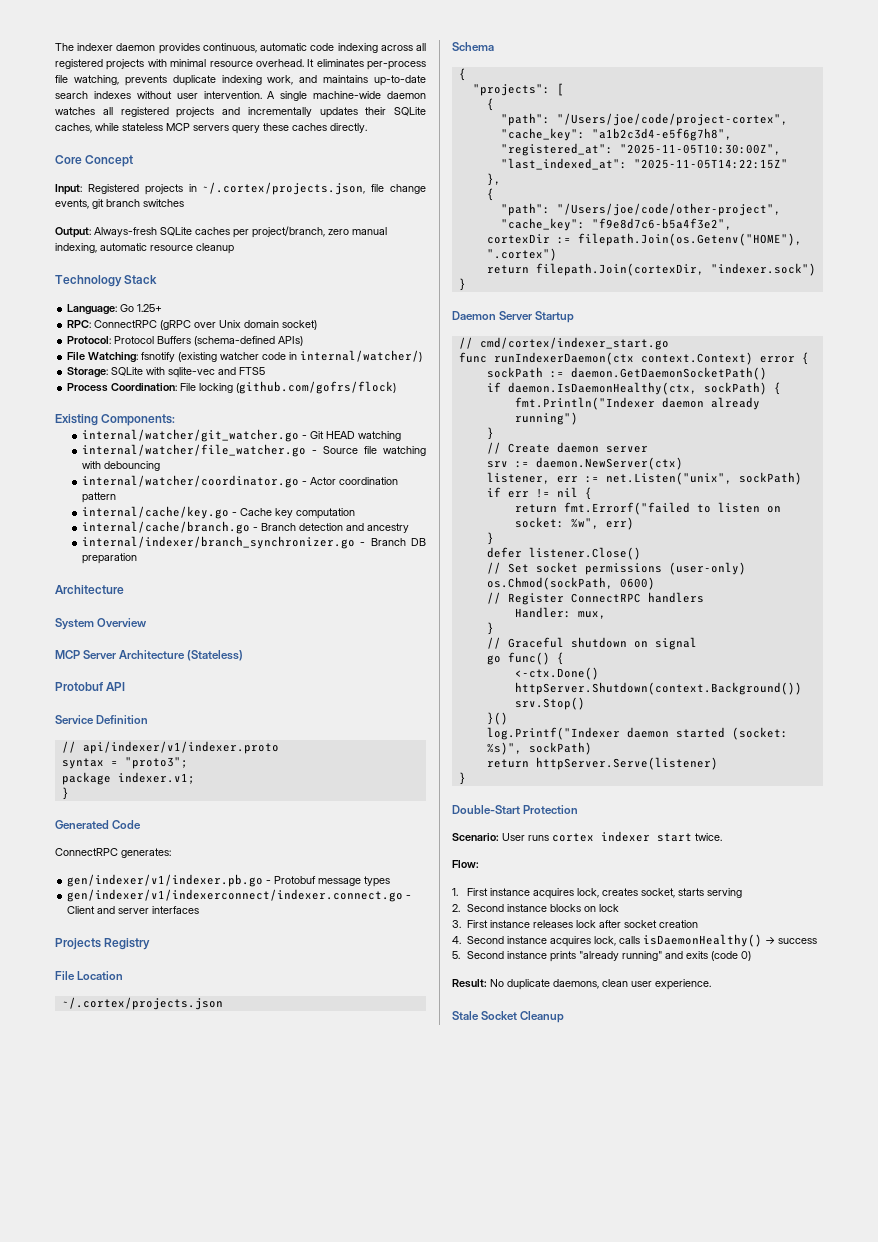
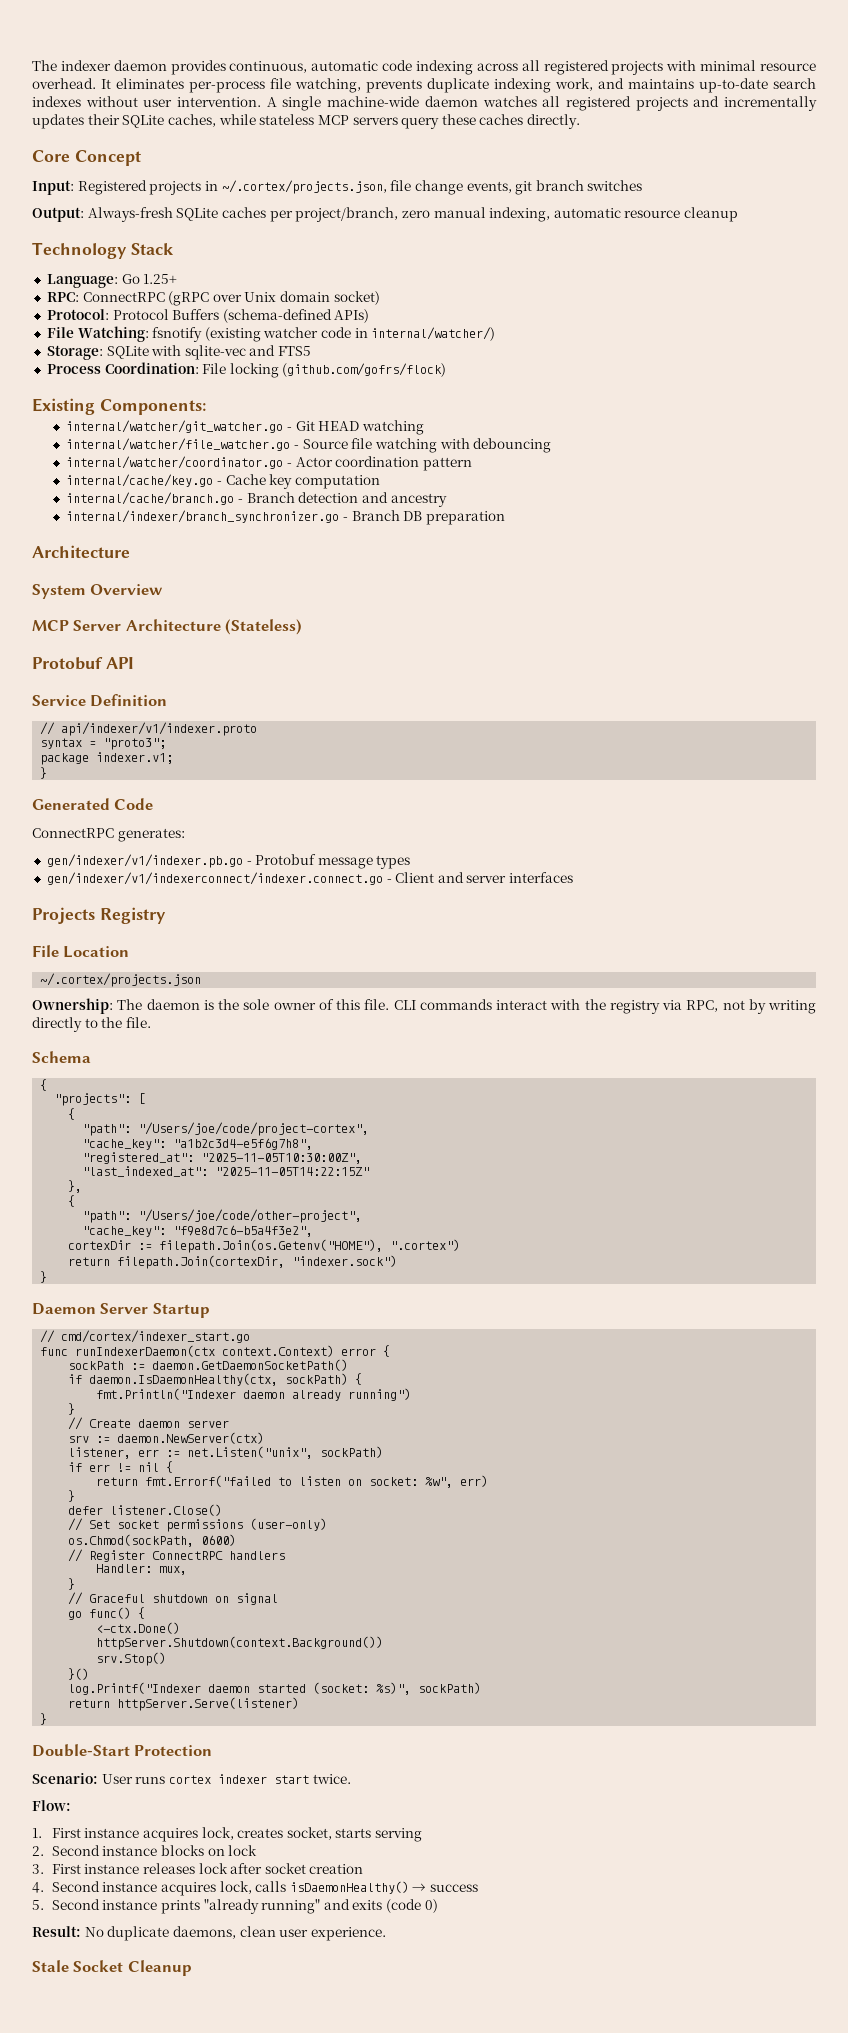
(223, 1003) none -> [32,998,816,1014] [32,1017,151,1032] // Ownership: The daemon is the sole owner of this file. CLI commands interact with the registry via RPC, not by writing directly to the file.

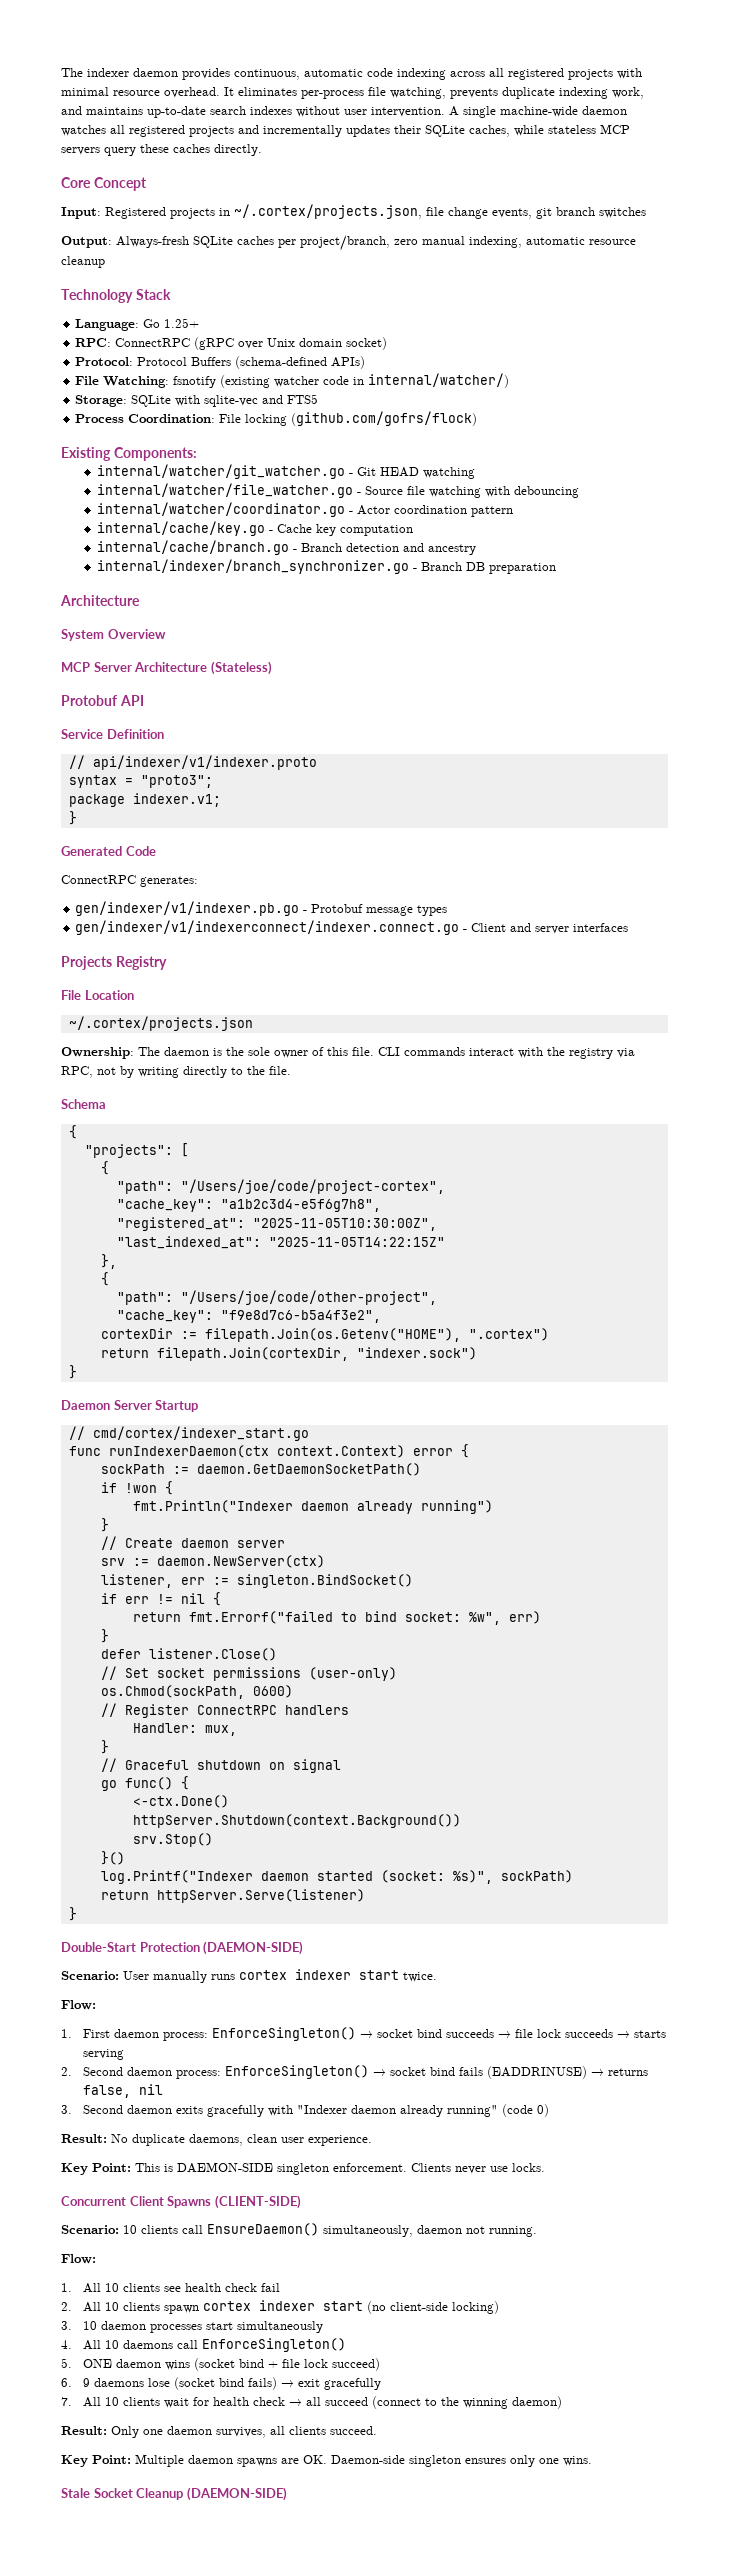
[89,1373,349,1386] daemon.IsDaemonHealthy(ctx, sockPath) -> [124,1483,157,1493] !won
[187,1446,384,1459] net.Listen("unix", sockPath) -> [236,1574,413,1588] singleton.BindSocket()
[299,1476,363,1486] listen on -> [364,1611,397,1622] bind
(213, 1750) none -> [203,1941,304,1955] (DAEMON-SIDE)
(133, 1779) none -> [153,1971,207,1983] manually
[84,1827,423,1842] [32,1845,258,1856] [32,1863,364,1874] [32,1881,479,1896] [32,1899,383,1914] instance acquires lock, creates socket, starts serving // 2. Second instance blocks on lock // 3. First instance releases lock after socket creation // 4. Second instance acquires lock, calls isDaemonHealthy() → success // 5. Second instance prints "already running" and exits -> [113,2027,666,2041] [82,2049,124,2060] [61,2065,648,2079] [82,2084,163,2098] [61,2105,498,2117] daemon process: EnforceSingleton() → socket bind succeeds → file lock succeeds → starts serving // 2. Second daemon process: EnforceSingleton() → socket bind fails (EADDRINUSE) → returns false, nil // 3. Second daemon exits gracefully with "Indexer daemon already running"
(386, 1934) none -> [61,2162,545,2175] [61,2195,301,2209] [61,2223,537,2237] [61,2254,96,2264] [61,2283,280,2293] [61,2300,499,2314] [61,2321,323,2333] [61,2338,346,2352] [61,2358,380,2371] [61,2377,381,2390] [61,2396,562,2409] [61,2426,377,2438] [61,2454,592,2467] // Key Point: This is DAEMON-SIDE singleton enforcement. Clients never use locks. // Concurrent Client Spawns (CLIENT-SIDE) // Scenario: 10 clients call EnsureDaemon() simultaneously, daemon not running. // Flow: // 1. All 10 clients see health check fail // 2. All 10 clients spawn cortex indexer start (no client-side locking) // 3. 10 daemon processes start simultaneously // 4. All 10 daemons call EnforceSingleton() // 5. ONE daemon wins (socket bind + file lock succeed) // 6. 9 daemons lose (socket bind fails) → exit gracefully // 7. All 10 clients wait for health check → all succeed (connect to the winning daemon) // Result: Only one daemon survives, all clients succeed. // Key Point: Multiple daemon spawns are OK. Daemon-side singleton ensures only one wins.
(192, 1968) none -> [186,2487,287,2501] (DAEMON-SIDE)

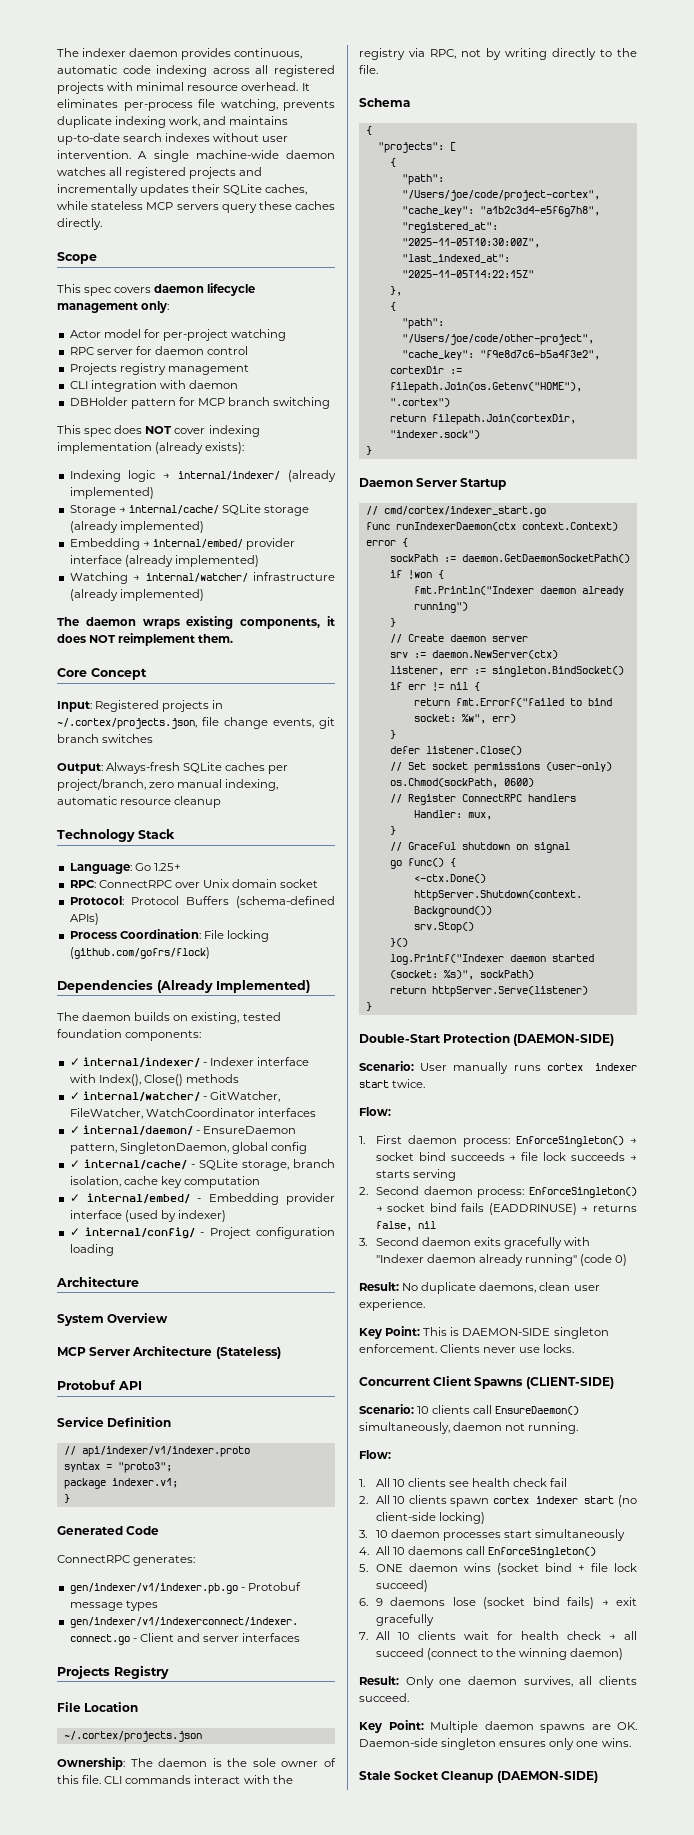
(262, 150) none -> [57,252,97,264] [57,283,256,296] [57,301,170,313] [69,329,287,341] [69,346,249,355] [69,363,249,375] [69,380,238,392] [69,397,331,409] [57,425,260,437] [57,442,245,454] [69,470,336,482] [69,487,154,499] [69,504,310,516] [69,521,204,533] [69,538,295,550] [69,555,259,567] [69,572,335,584] [69,589,204,601] [57,616,335,629] [57,633,234,646] // Scope // This spec covers daemon lifecycle management only: // Actor model for per-project watching // RPC server for daemon control // Projects registry management // CLI integration with daemon // DBHolder pattern for MCP branch switching // This spec does NOT cover indexing implementation (already exists): // Indexing logic → internal/indexer/ (already implemented) // Storage → internal/cache/ SQLite storage (already implemented) // Embedding → internal/embed/ provider interface (already implemented) // Watching → internal/watcher/ infrastructure (already implemented) // The daemon wraps existing components, it does NOT reimplement them.
[194,337,235,350] (gRPC -> (172, 884) none
[346,337,388,350] socket) -> [280,879,319,888] socket
[75,373,510,388] [75,394,319,407] // File Watching: fsnotify (existing watcher code in internal/watcher/) // Storage: SQLite with sqlite-vec and FTS5 -> (99, 919) none
[61,447,197,461] [96,464,475,479] [96,483,579,498] [96,502,513,517] [96,521,413,536] [96,540,476,555] [96,559,556,574] Existing Components: // internal/watcher/git_watcher.go - Git HEAD watching // internal/watcher/file_watcher.go - Source file watching with debouncing // internal/watcher/coordinator.go - Actor coordination pattern // internal/cache/key.go - Cache key computation // internal/cache/branch.go - Branch detection and ancestry // internal/indexer/branch_synchronizer.go - Branch DB preparation -> [57,979,310,993] [57,1012,281,1024] [57,1029,202,1041] [69,1057,310,1068] [69,1074,239,1086] [69,1091,280,1102] [69,1108,316,1119] [69,1125,296,1136] [69,1142,307,1154] [69,1159,335,1171] [69,1176,260,1188] [69,1193,335,1205] [69,1210,226,1222] [69,1227,335,1239] [69,1244,114,1256] Dependencies (Already Implemented) // The daemon builds on existing, tested foundation components: // ✓ internal/indexer/ - Indexer interface with Index(), Close() methods // ✓ internal/watcher/ - GitWatcher, FileWatcher, WatchCoordinator interfaces // ✓ internal/daemon/ - EnsureDaemon pattern, SingletonDaemon, global config // ✓ internal/cache/ - SQLite storage, branch isolation, cache key computation // ✓ internal/embed/ - Embedding provider interface (used by indexer) // ✓ internal/config/ - Project configuration loading

